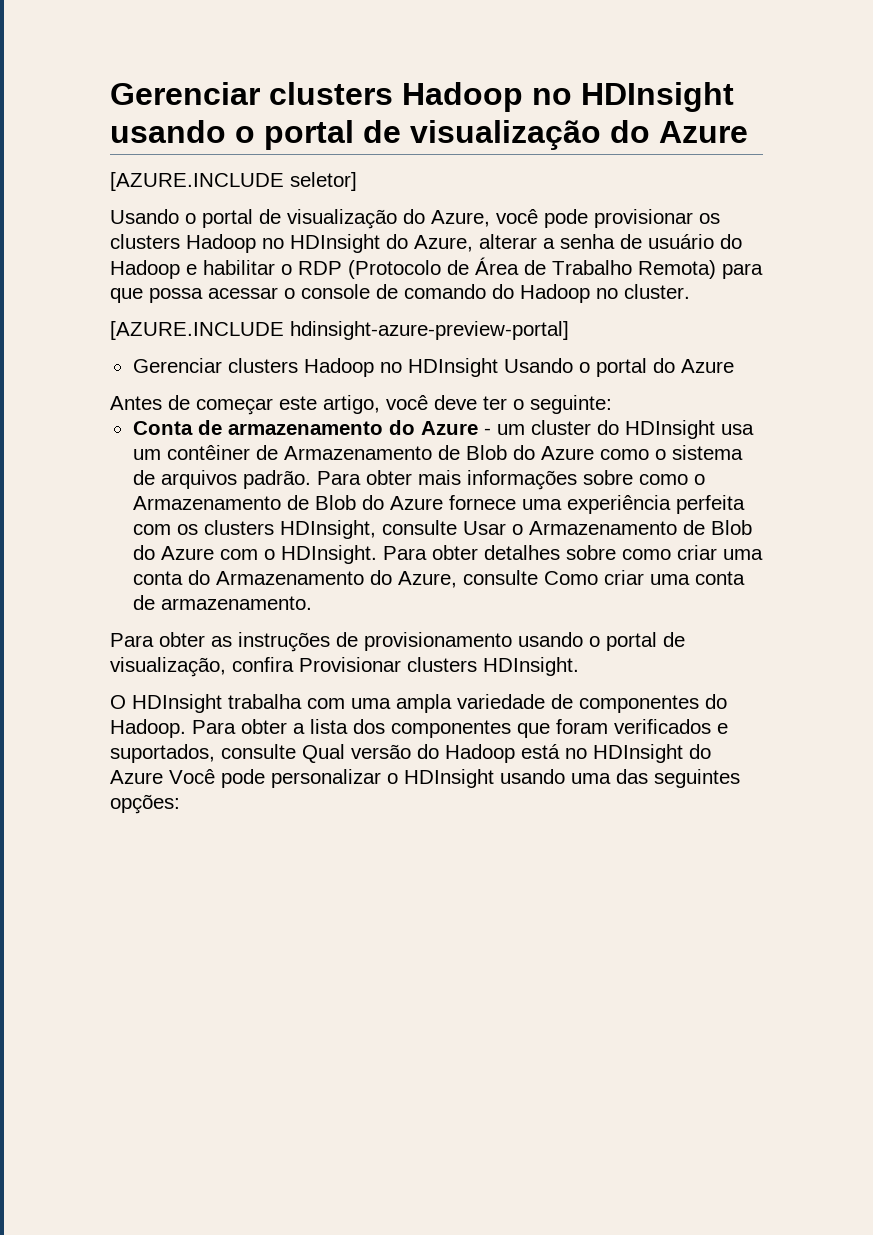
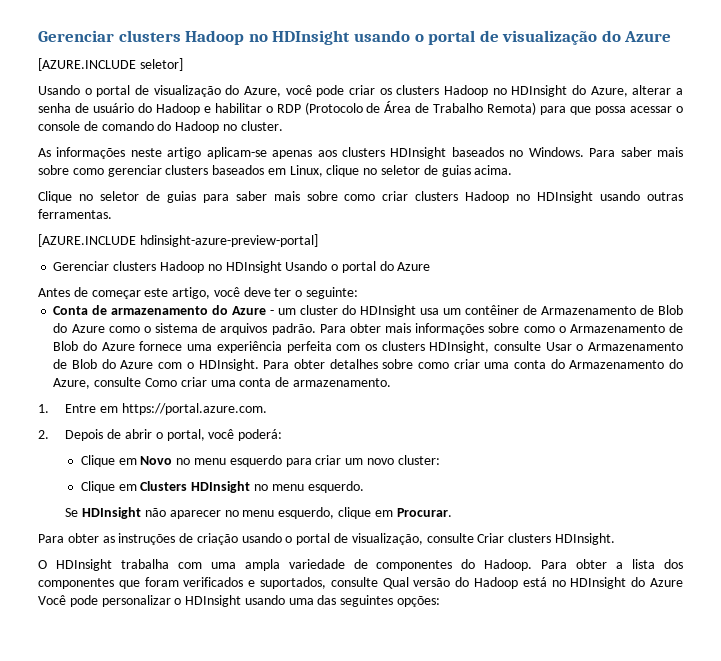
[594,209,693,228] provisionar -> [349,85,375,95] criar
(690, 291) none -> [38,147,684,159] [38,165,513,177] [38,191,683,203] [38,209,112,219] // As informações neste artigo aplicam-se apenas aos clusters HDInsight baseados no Windows. Para saber mais sobre como gerenciar clusters baseados em Linux, clique no seletor de guias acima. // Clique no seletor de guias para saber mais sobre como criar clusters Hadoop no HDInsight usando outras ferramentas.
(312, 603) none -> [38,403,268,415] [38,429,283,441] [80,455,440,467] [80,481,364,493] [65,507,452,519] // 1. Entre em https://portal.azure.com. // 2. Depois de abrir o portal, você poderá: // Clique em Novo no menu esquerdo para criar um novo cluster: // Clique em Clusters HDInsight no menu esquerdo. // Se HDInsight não aparecer no menu esquerdo, clique em Procurar.
[364,632,512,651] provisionamento -> [196,533,238,545] criação
[232,657,401,672] confira Provisionar -> [426,533,505,543] consulte Criar

